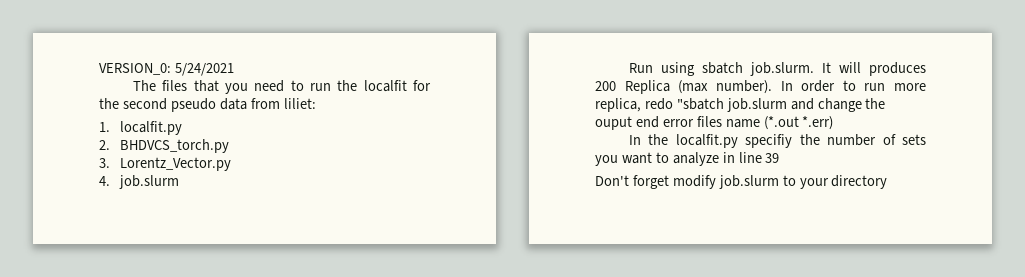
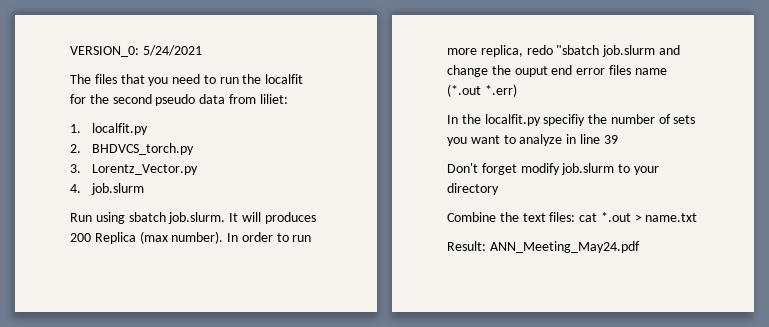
(888, 182) none -> [447,212,698,222] [447,241,640,253] // Combine the text files: cat *.out > name.txt // Result: ANN_Meeting_May24.pdf

